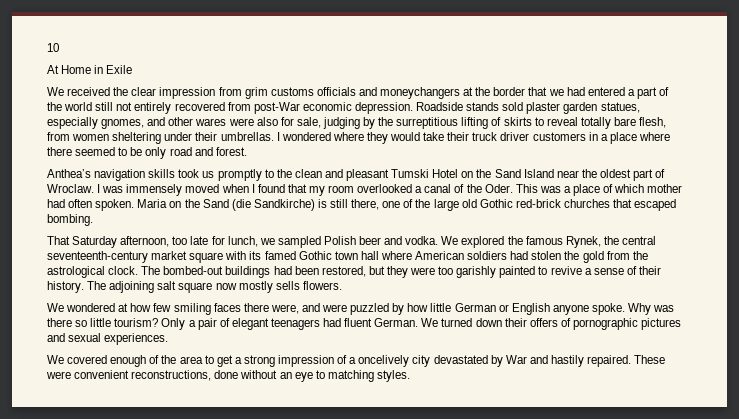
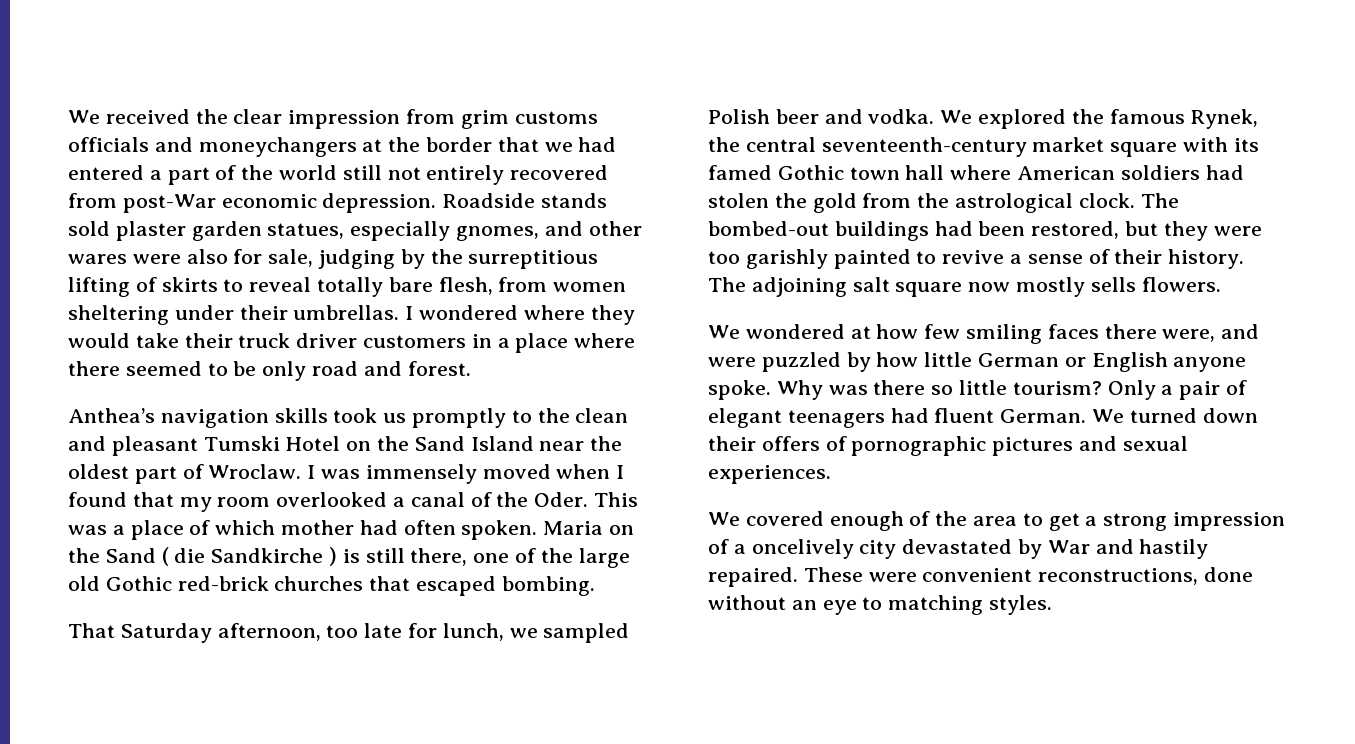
[47,43,59,52] [47,65,133,74] 10 // At Home in Exile // -> (68, 117) none
[231,199,315,211] (die Sandkirche) -> [161,547,338,566] ( die Sandkirche )

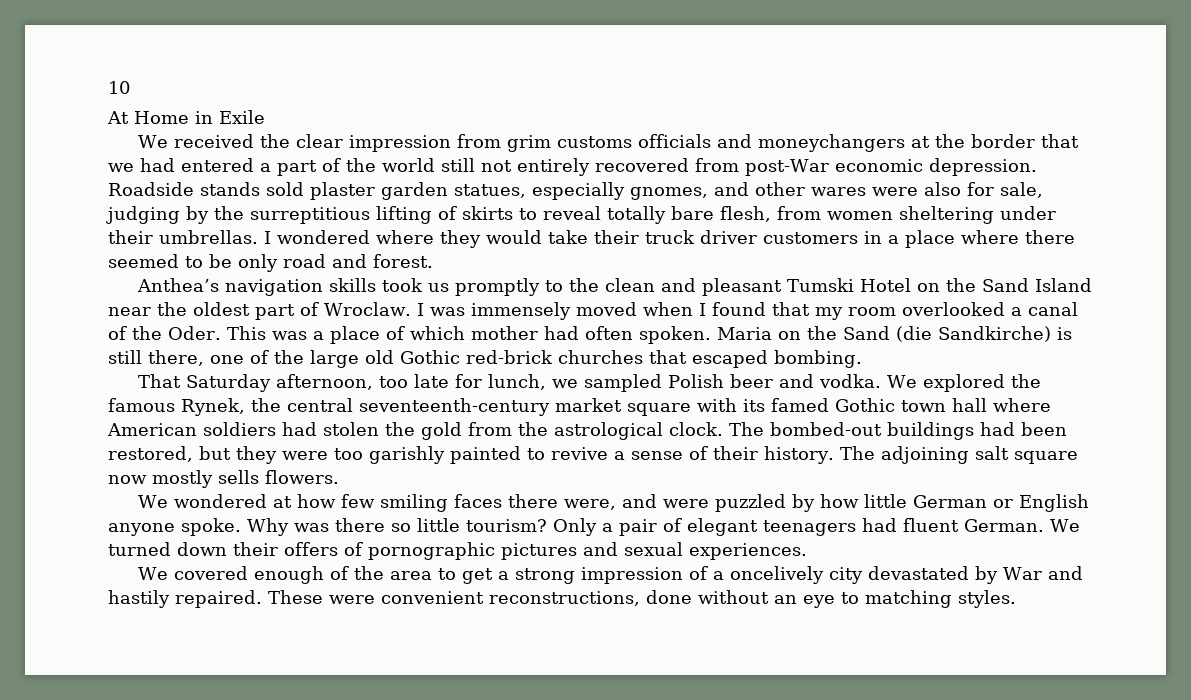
(68, 117) none -> [108,81,130,94] [107,110,265,124] 10 // At Home in Exile //
[161,547,338,566] ( die Sandkirche ) -> [895,326,1051,342] (die Sandkirche)

